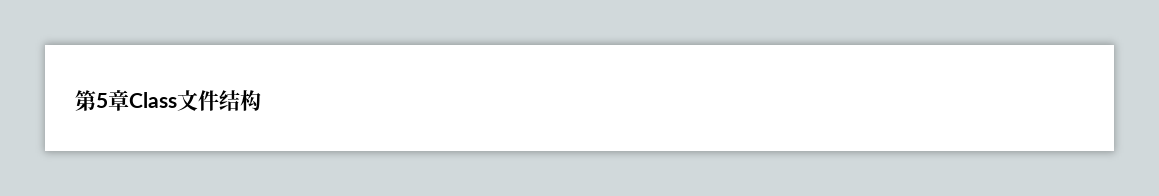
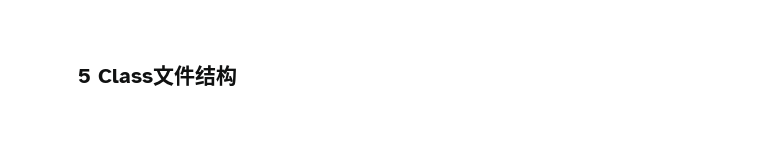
[75,90,129,111] 第5章 -> [78,69,91,83] 5

